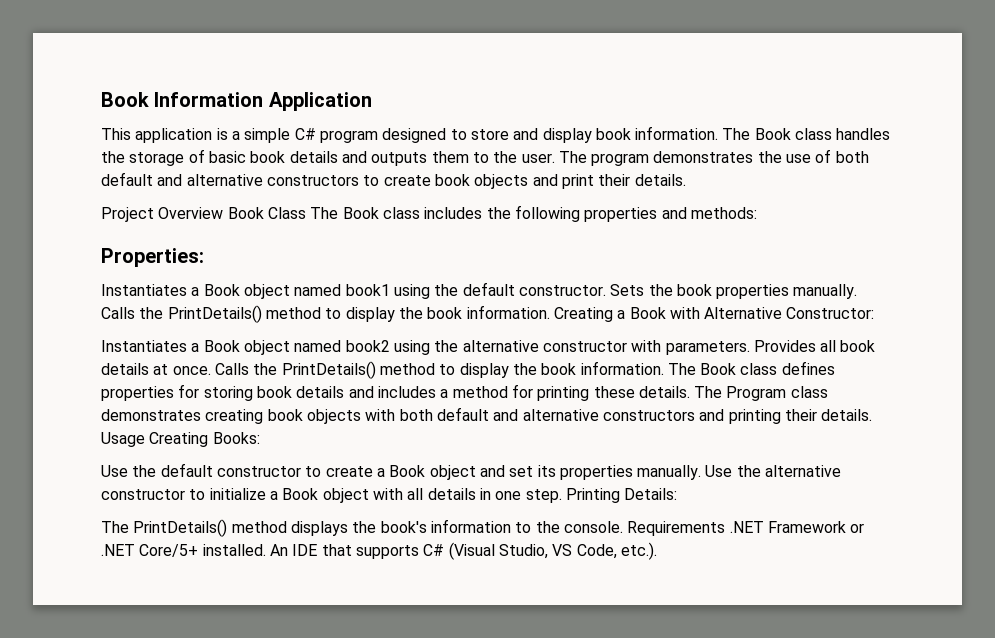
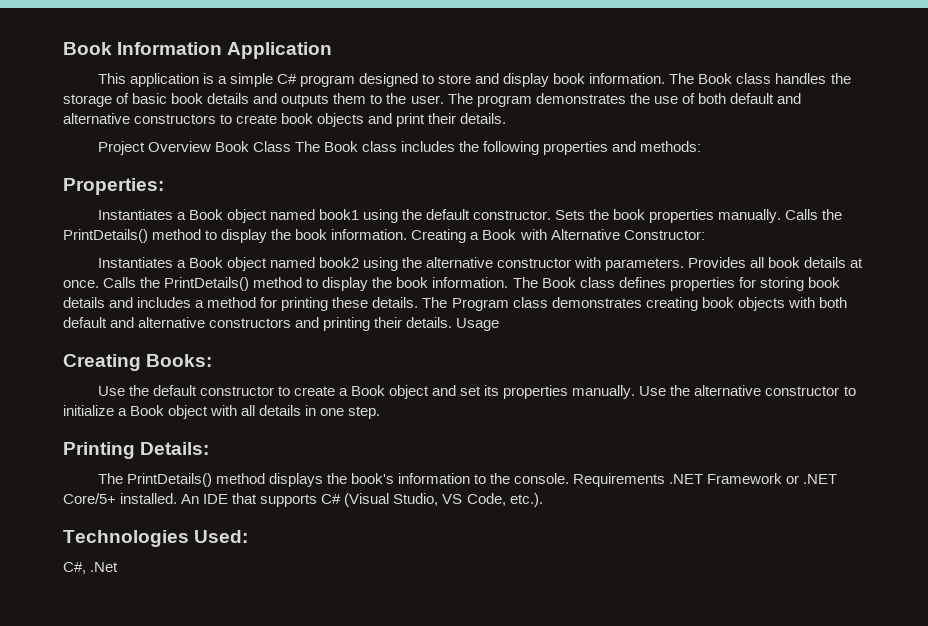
(145, 439) none -> (500, 324) //
(562, 496) none -> (381, 412) //
(657, 551) none -> [63,530,249,547] [63,562,119,574] // Technologies Used: // C#, .Net

